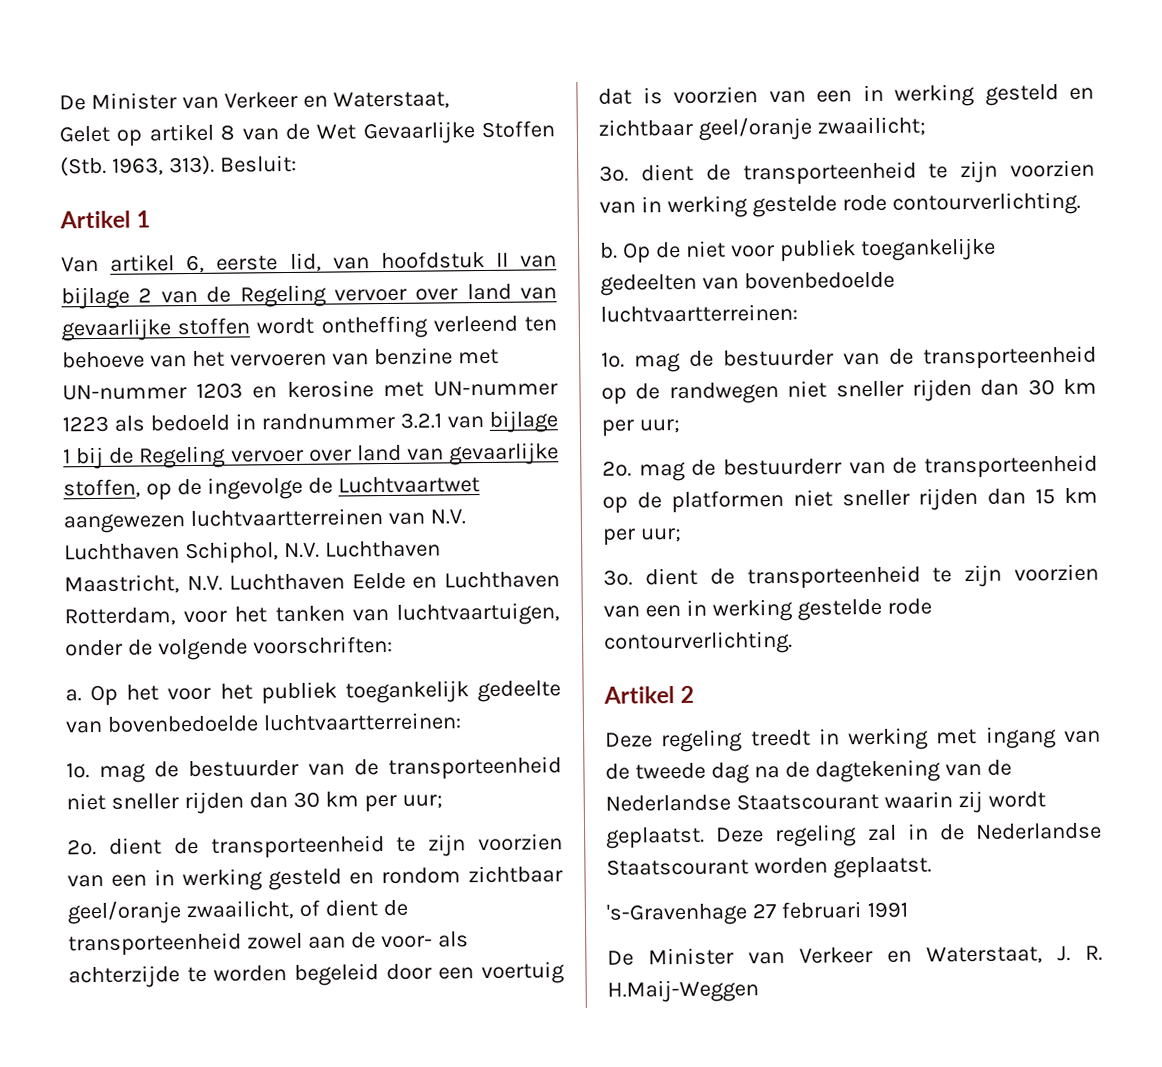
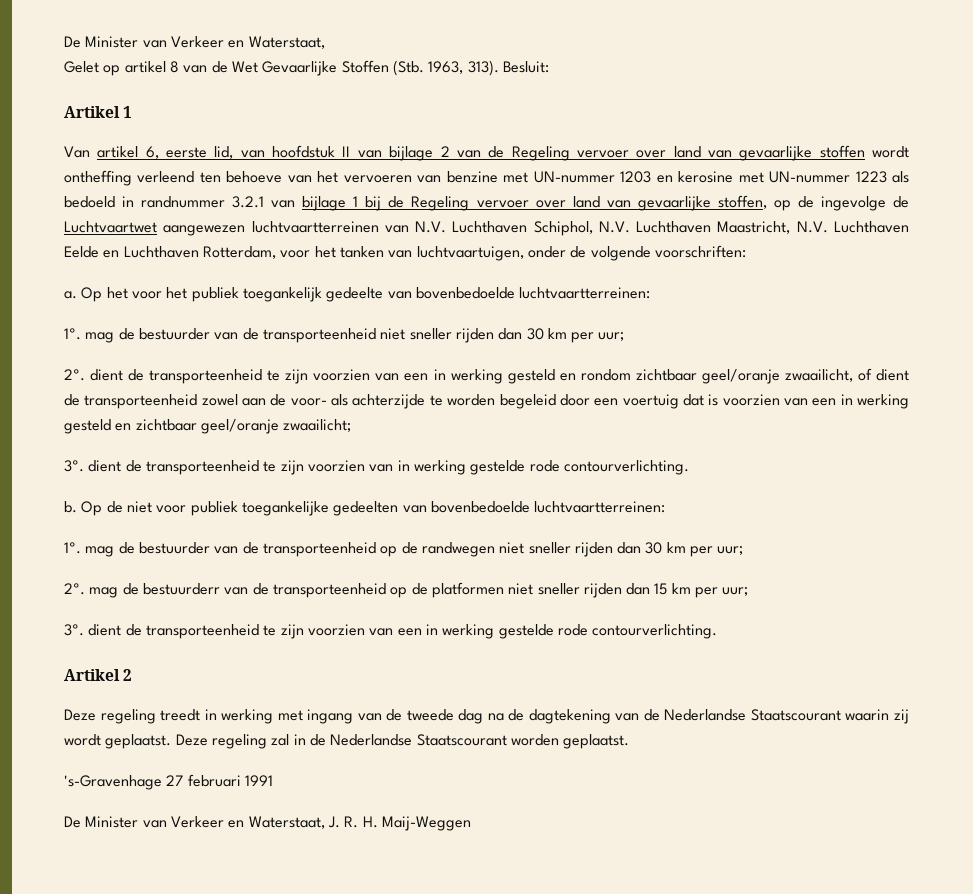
[607,979,759,1003] H.Maij-Weggen -> [362,816,471,831] H. Maij-Weggen

